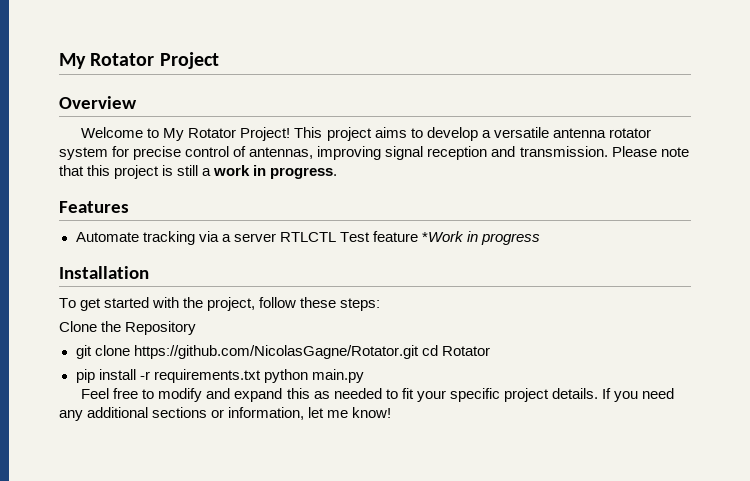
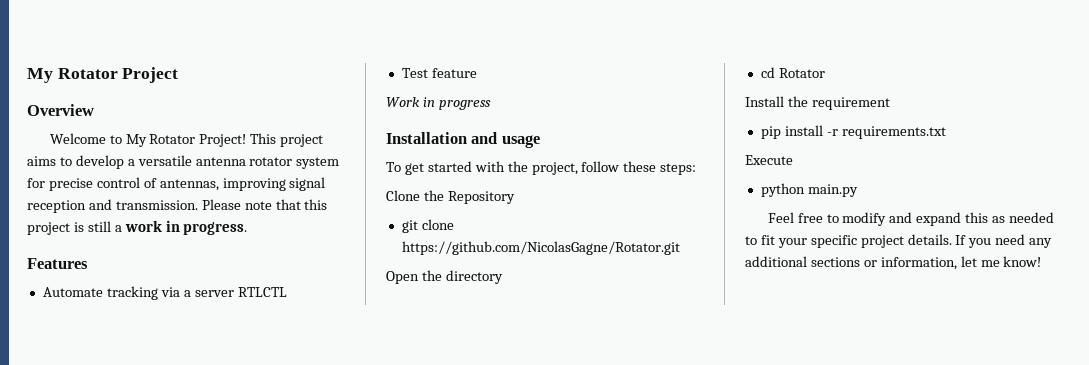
(336, 237) none -> (287, 292) //
[421,231,464,242] *Work -> [386,97,420,107] // Work
(149, 272) none -> [471,132,540,148] and usage
(419, 352) none -> [386,270,503,284] // Open the directory //
(490, 351) none -> [745,96,890,110] // Install the requirement
(261, 376) none -> [745,155,793,165] // Execute //

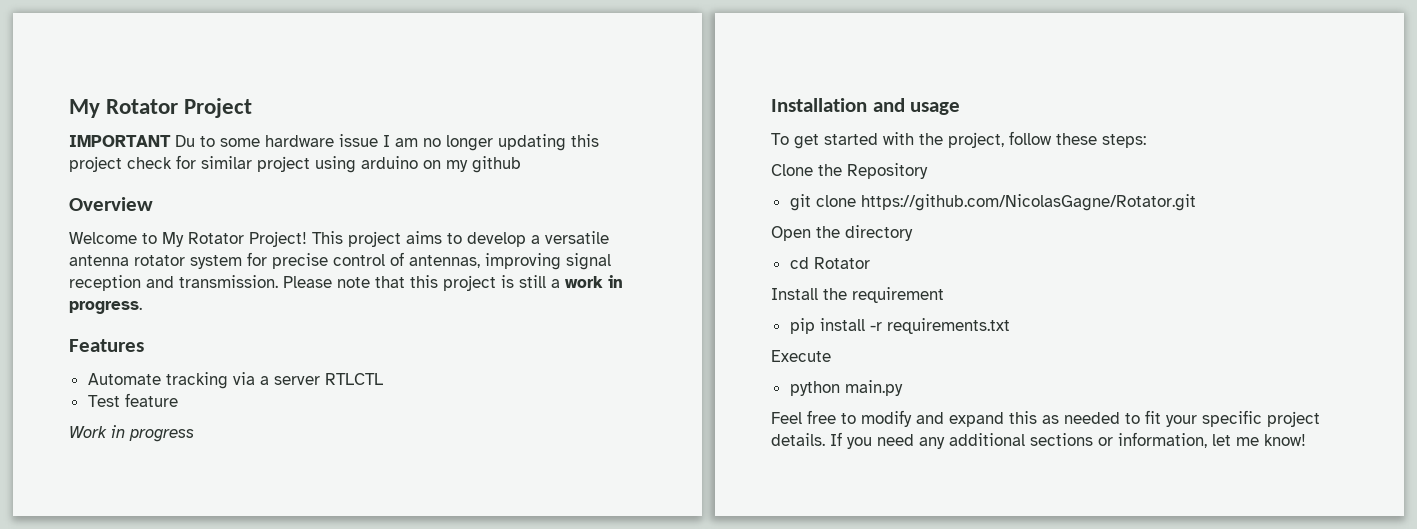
(179, 75) none -> [69,134,599,151] [69,155,521,173] // IMPORTANT Du to some hardware issue I am no longer updating this project check for similar project using arduino on my github

